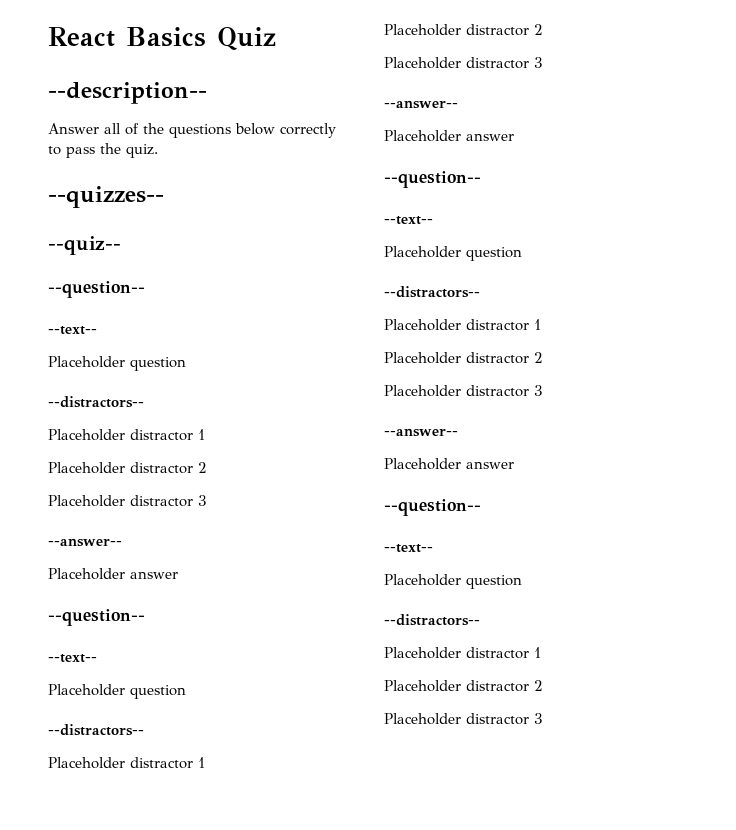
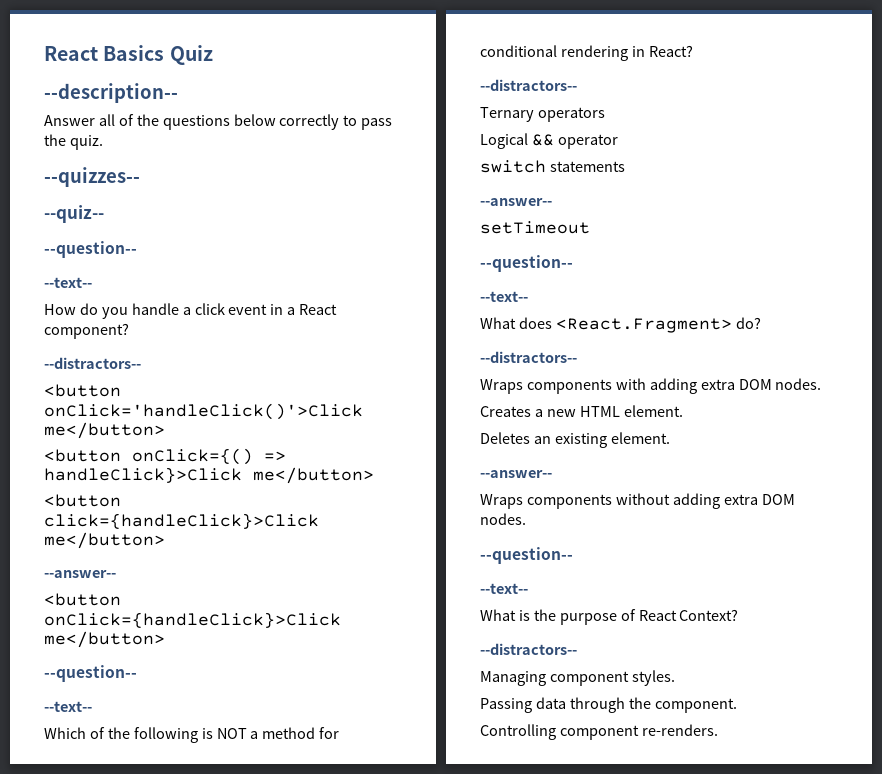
[48,356,186,371] [48,396,144,408] [48,429,205,441] [48,462,207,474] [48,495,207,507] [48,538,122,547] [48,568,178,580] [48,609,145,626] [48,654,97,663] [48,684,186,699] [48,724,144,736] [48,757,205,769] [384,24,543,36] [384,57,543,69] [384,100,458,109] [384,130,514,142] [384,171,481,188] [384,216,433,225] [384,246,522,261] [384,286,480,298] [384,319,541,331] [384,352,543,364] [384,385,543,397] [384,428,458,437] [384,458,514,470] [384,499,481,516] [384,544,433,553] [384,574,522,589] [384,614,480,626] [384,647,541,659] [384,680,543,692] [384,713,543,725] Placeholder question // --distractors-- // Placeholder distractor 1 // Placeholder distractor 2 // Placeholder distractor 3 // --answer-- // Placeholder answer // --question-- // --text-- // Placeholder question // --distractors-- // Placeholder distractor 1 // Placeholder distractor 2 // Placeholder distractor 3 // --answer-- // Placeholder answer // --question-- // --text-- // Placeholder question // --distractors-- // Placeholder distractor 1 // Placeholder distractor 2 // Placeholder distractor 3 // --answer-- // Placeholder answer // --question-- // --text-- // Placeholder question // --distractors-- // Placeholder distractor 1 // Placeholder distractor 2 // Placeholder distractor 3 -> [44,303,338,319] [44,323,129,339] [44,357,141,369] [44,384,121,397] [44,403,363,420] [44,422,165,439] [44,448,286,465] [44,467,374,484] [44,494,121,507] [44,513,319,529] [44,532,165,549] [44,570,116,578] [44,593,121,606] [44,612,341,628] [44,631,165,648] [44,665,137,682] [44,701,92,712] [44,727,340,743] [480,45,693,61] [480,79,577,91] [480,107,605,122] [480,133,618,149] [480,160,625,173] [480,198,552,206] [480,221,590,234] [480,255,573,272] [480,291,528,302] [480,317,761,333] [480,351,577,363] [480,378,822,394] [480,405,683,417] [480,432,670,448] [480,470,552,478] [480,493,795,509] [480,513,526,525] [480,547,573,564] [480,583,528,594] [480,609,739,625] [480,643,577,655] [480,670,675,686] [480,697,737,713] [480,724,718,740] How do you handle a click event in a React component? // --distractors-- // <button onClick='handleClick()'>Click me</button> // <button onClick={() => handleClick}>Click me</button> // <button click={handleClick}>Click me</button> // --answer-- // <button onClick={handleClick}>Click me</button> // --question-- // --text-- // Which of the following is NOT a method for conditional rendering in React? // --distractors-- // Ternary operators // Logical && operator // switch statements // --answer-- // setTimeout // --question-- // --text-- // What does <React.Fragment> do? // --distractors-- // Wraps components with adding extra DOM nodes. // Creates a new HTML element. // Deletes an existing element. // --answer-- // Wraps components without adding extra DOM nodes. // --question-- // --text-- // What is the purpose of React Context? // --distractors-- // Managing component styles. // Passing data through the component. // Controlling component re-renders.

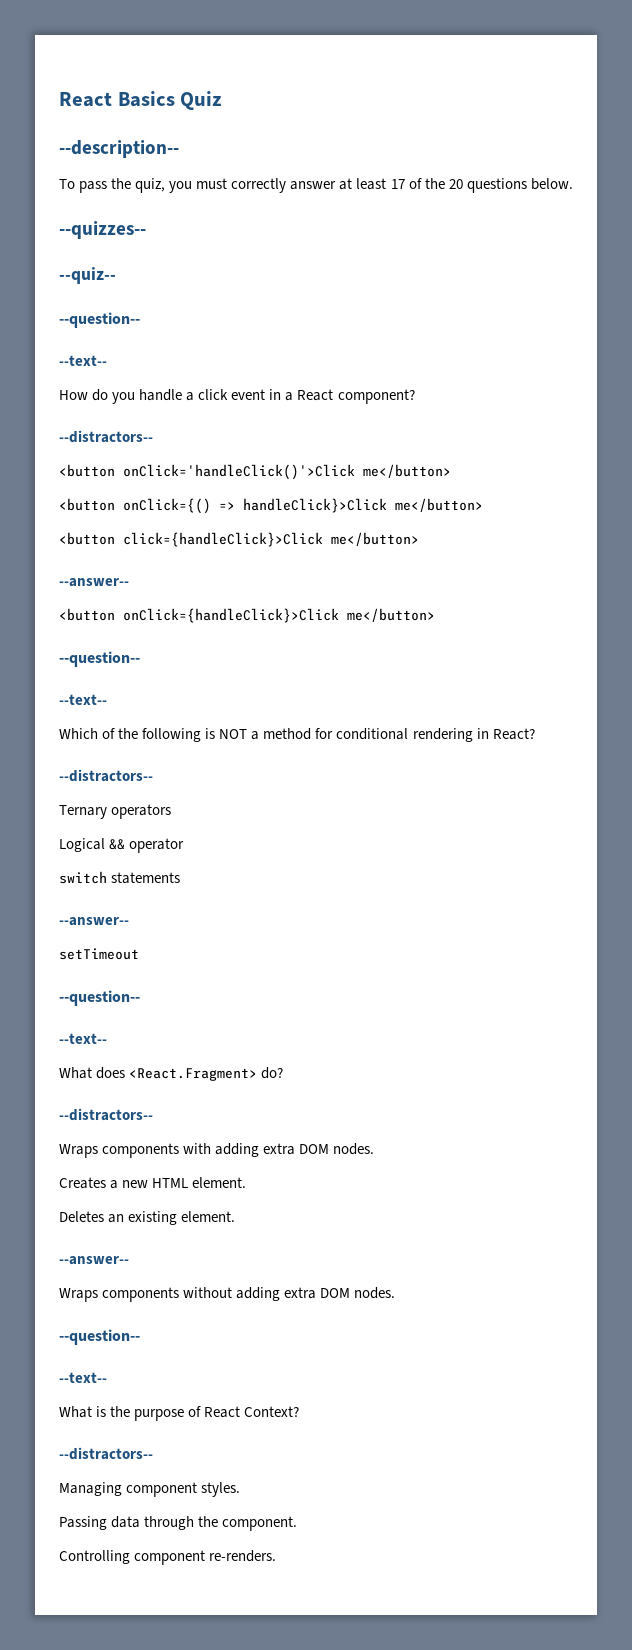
[44,114,393,130] [44,134,103,150] Answer all of the questions below correctly to pass the quiz. -> [59,178,573,193] To pass the quiz, you must correctly answer at least 17 of the 20 questions below.

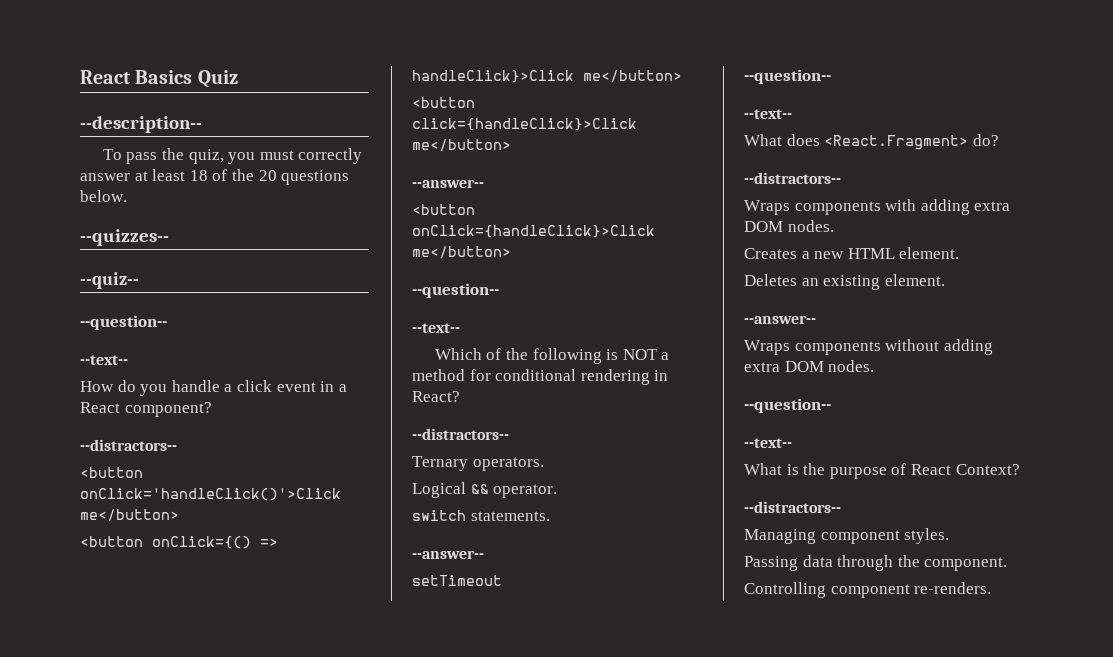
[390,179,405,189] 17 -> [189,170,208,181] 18
[111,804,172,819] operators -> [472,457,544,471] operators.
[129,838,185,853] operator -> [493,484,558,498] operator.
[111,872,181,884] statements -> [470,511,550,521] statements.

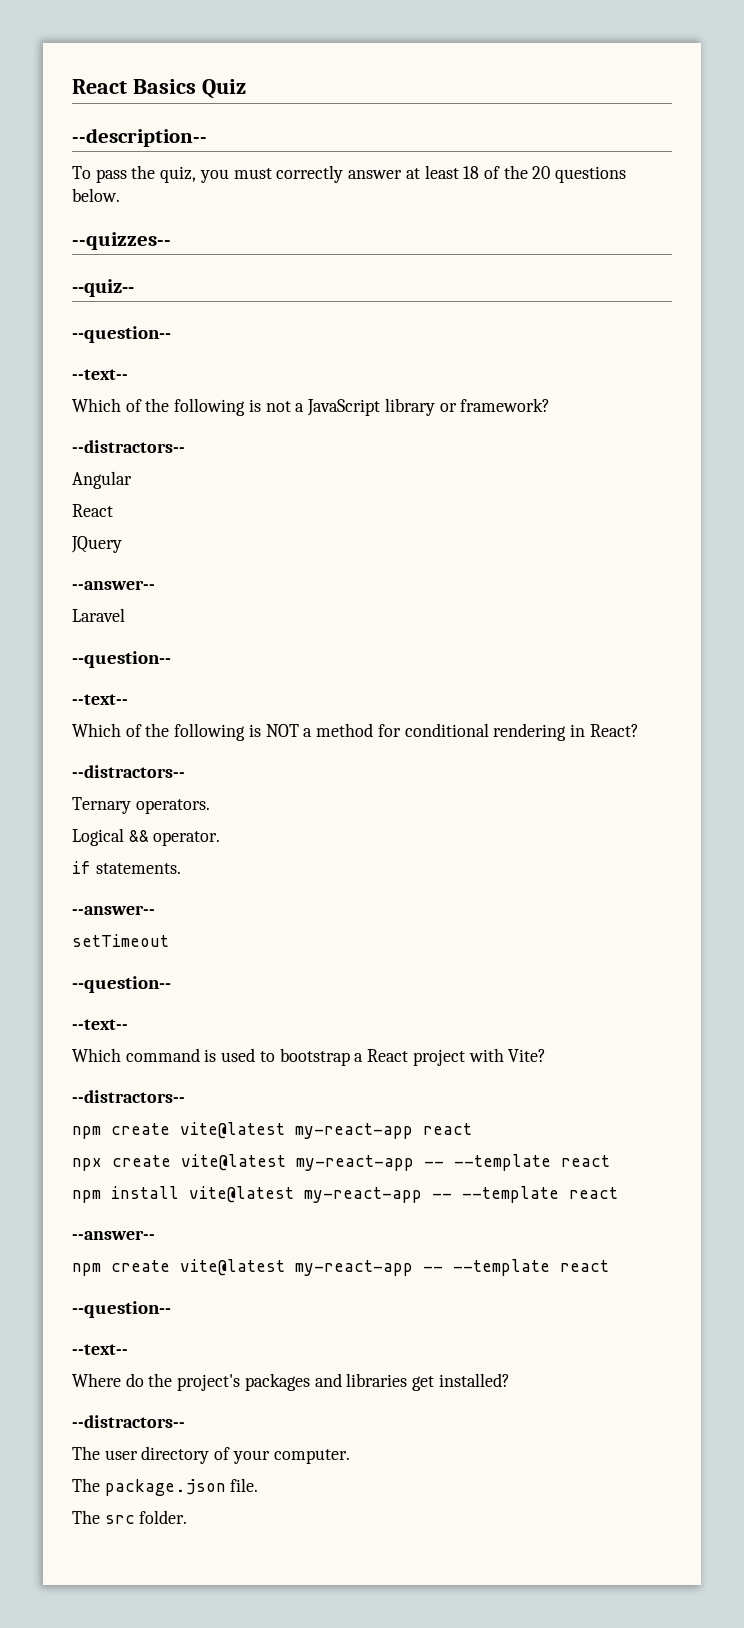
[80,380,347,396] [80,402,212,417] [80,439,177,451] [80,467,143,478] [80,488,341,501] [80,509,179,522] [80,536,278,549] [412,70,682,83] [412,97,475,108] [412,118,637,131] [412,139,511,152] [412,179,484,188] [412,204,475,215] [412,225,655,238] [412,246,511,259] How do you handle a click event in a React component? // --distractors-- // <button onClick='handleClick()'>Click me</button> // <button onClick={() => handleClick}>Click me</button> // <button click={handleClick}>Click me</button> // --answer-- // <button onClick={handleClick}>Click me</button> -> [72,398,551,416] [72,440,185,453] [72,471,132,489] [72,504,113,517] [71,536,122,553] [72,580,155,590] [72,608,125,622] Which of the following is not a JavaScript library or framework? // --distractors-- // Angular // React // JQuery // --answer-- // Laravel
[412,510,466,521] switch -> [72,861,91,874] if
[744,134,999,150] [744,172,841,184] [744,199,1011,215] [744,220,834,232] [744,247,960,259] [744,274,945,290] [744,315,816,324] [744,339,993,355] [744,360,875,372] [744,398,831,413] [744,438,792,448] [744,463,1020,479] [744,501,841,513] [744,528,950,544] [744,555,1008,571] [744,582,992,598] What does <React.Fragment> do? // --distractors-- // Wraps components with adding extra DOM nodes. // Creates a new HTML element. // Deletes an existing element. // --answer-- // Wraps components without adding extra DOM nodes. // --question-- // --text-- // What is the purpose of React Context? // --distractors-- // Managing component styles. // Passing data through the component. // Controlling component re-renders. -> [72,1048,547,1066] [72,1090,185,1103] [72,1122,472,1139] [72,1154,610,1171] [72,1186,618,1203] [72,1230,155,1240] [72,1259,609,1276] [72,1301,171,1318] [72,1344,128,1355] [72,1373,510,1391] [72,1415,185,1428] [72,1446,350,1464] [72,1478,259,1496] [72,1510,188,1524] Which command is used to bootstrap a React project with Vite? // --distractors-- // npm create vite@latest my-react-app react // npx create vite@latest my-react-app -- --template react // npm install vite@latest my-react-app -- --template react // --answer-- // npm create vite@latest my-react-app -- --template react // --question-- // --text-- // Where do the project's packages and libraries get installed? // --distractors-- // The user directory of your computer. // The package.json file. // The src folder.

